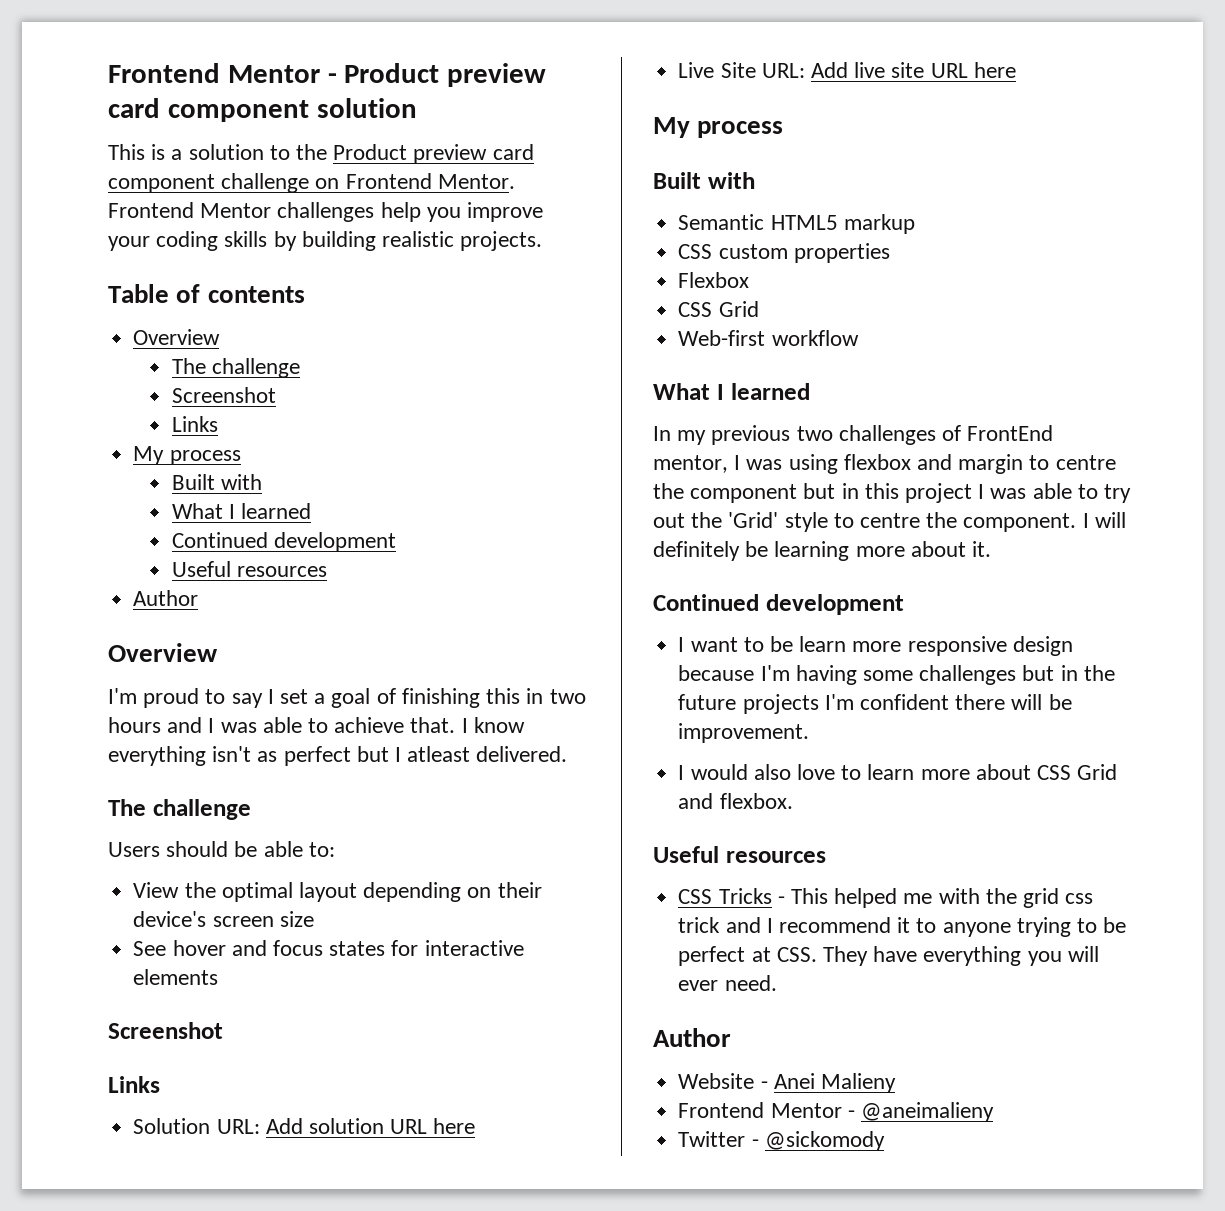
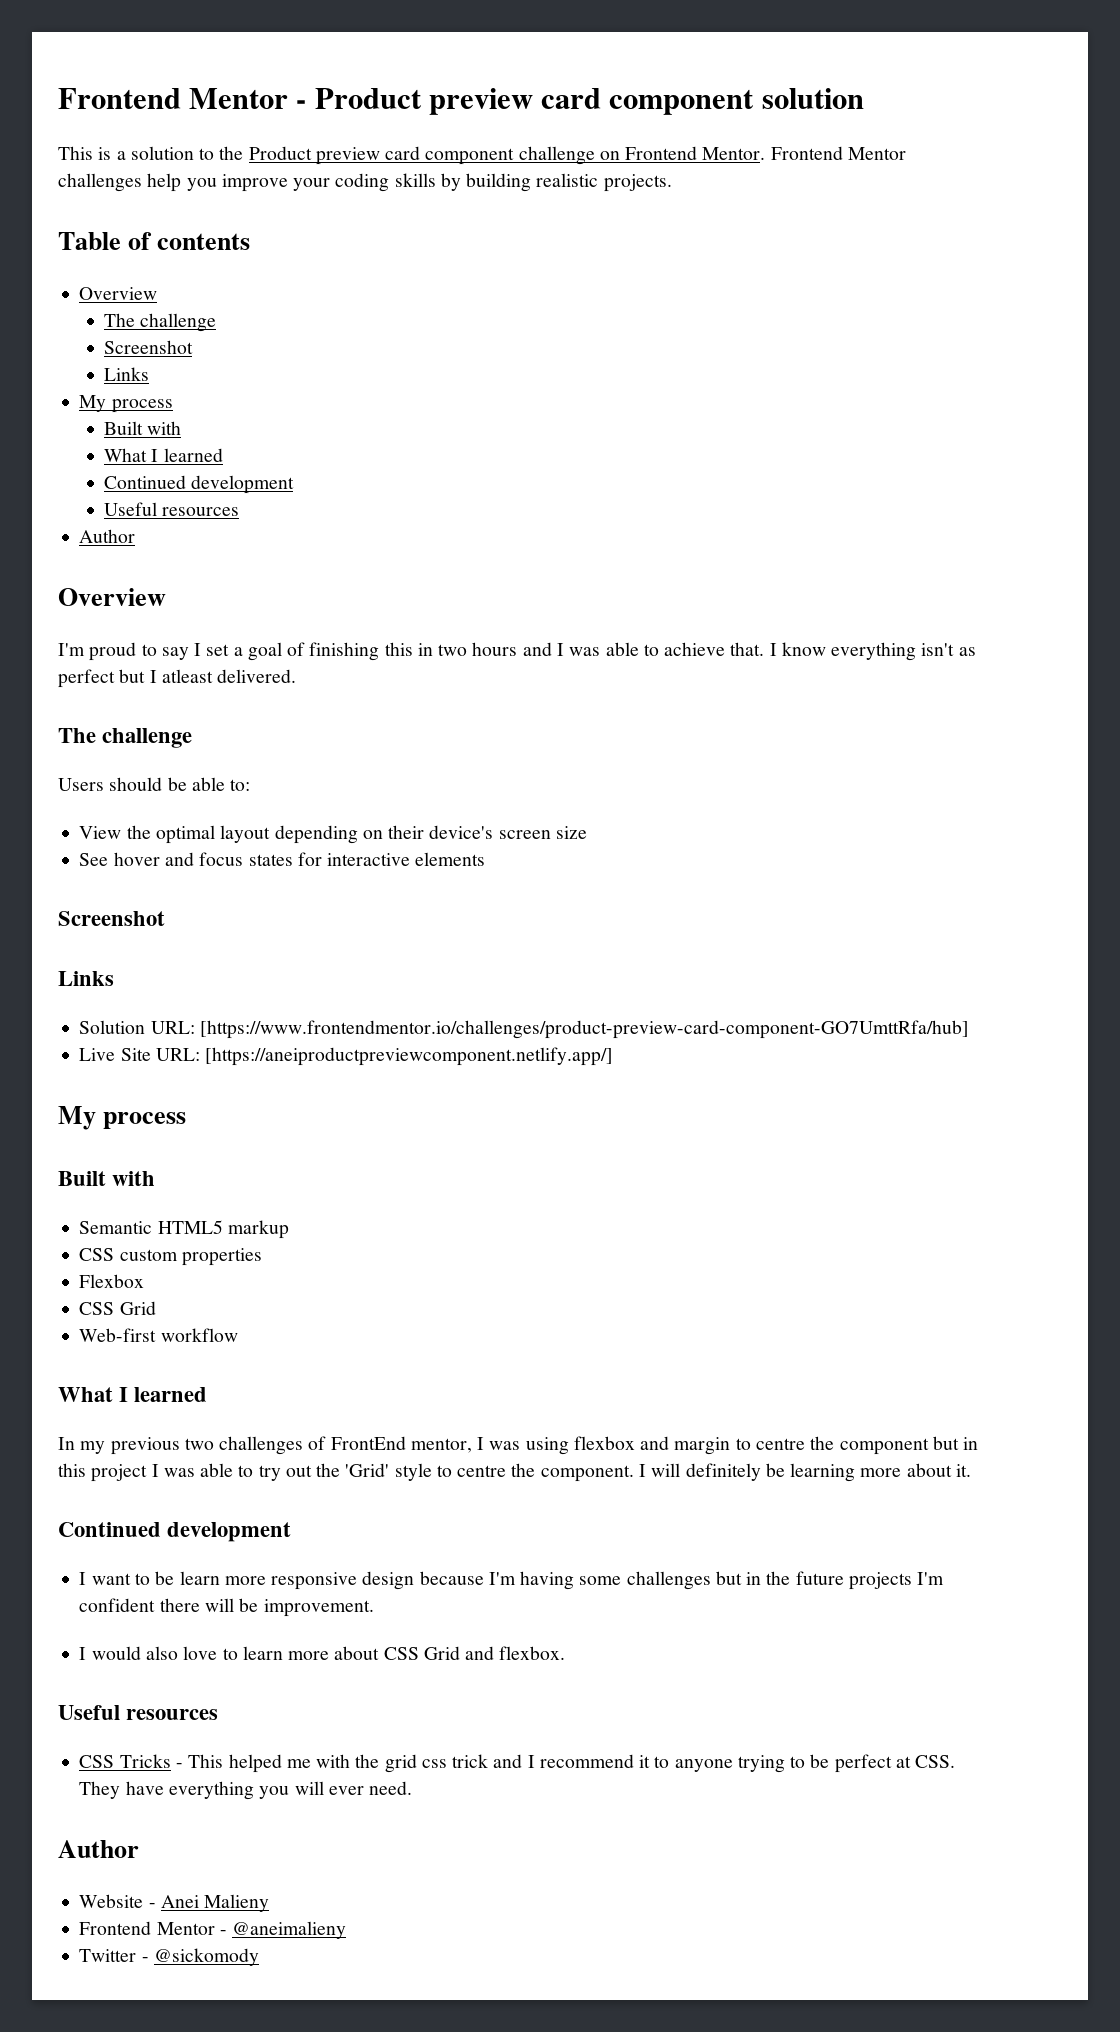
[265,1118,476,1134] Add solution URL here -> [199,1020,969,1039] [https://www.frontendmentor.io/challenges/product-preview-card-component-GO7UmttRfa/hub]
[810,62,1016,78] Add live site URL here -> [205,1047,614,1066] [https://aneiproductpreviewcomponent.netlify.app/]

